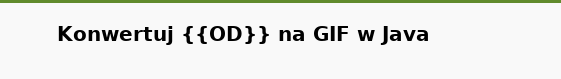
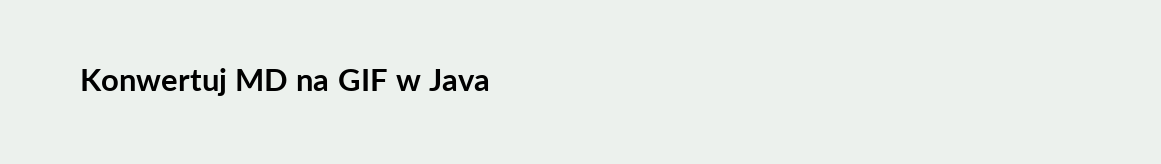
[181,26,271,44] {{OD}} -> [235,69,289,91] MD

